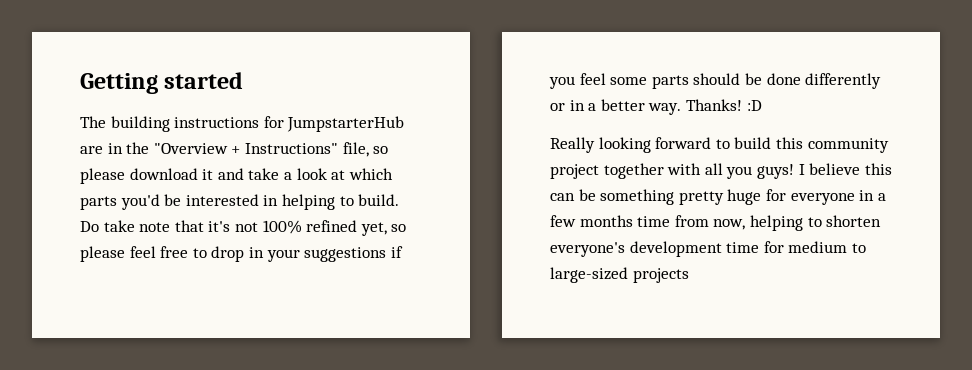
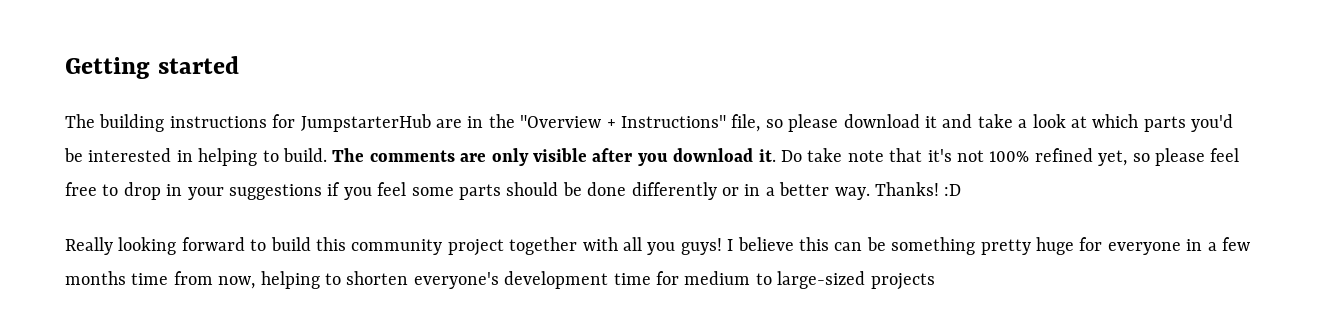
(400, 200) none -> [332,148,776,166] The comments are only visible after you download it.

